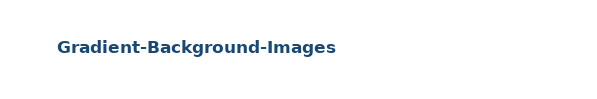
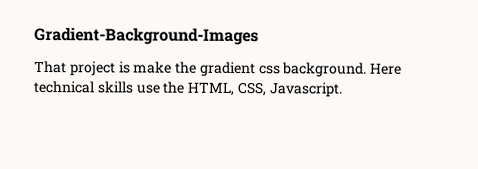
(336, 48) none -> [34,60,403,77] [33,80,343,97] // That project is make the gradient css background. Here technical skills use the HTML, CSS, Javascript.

